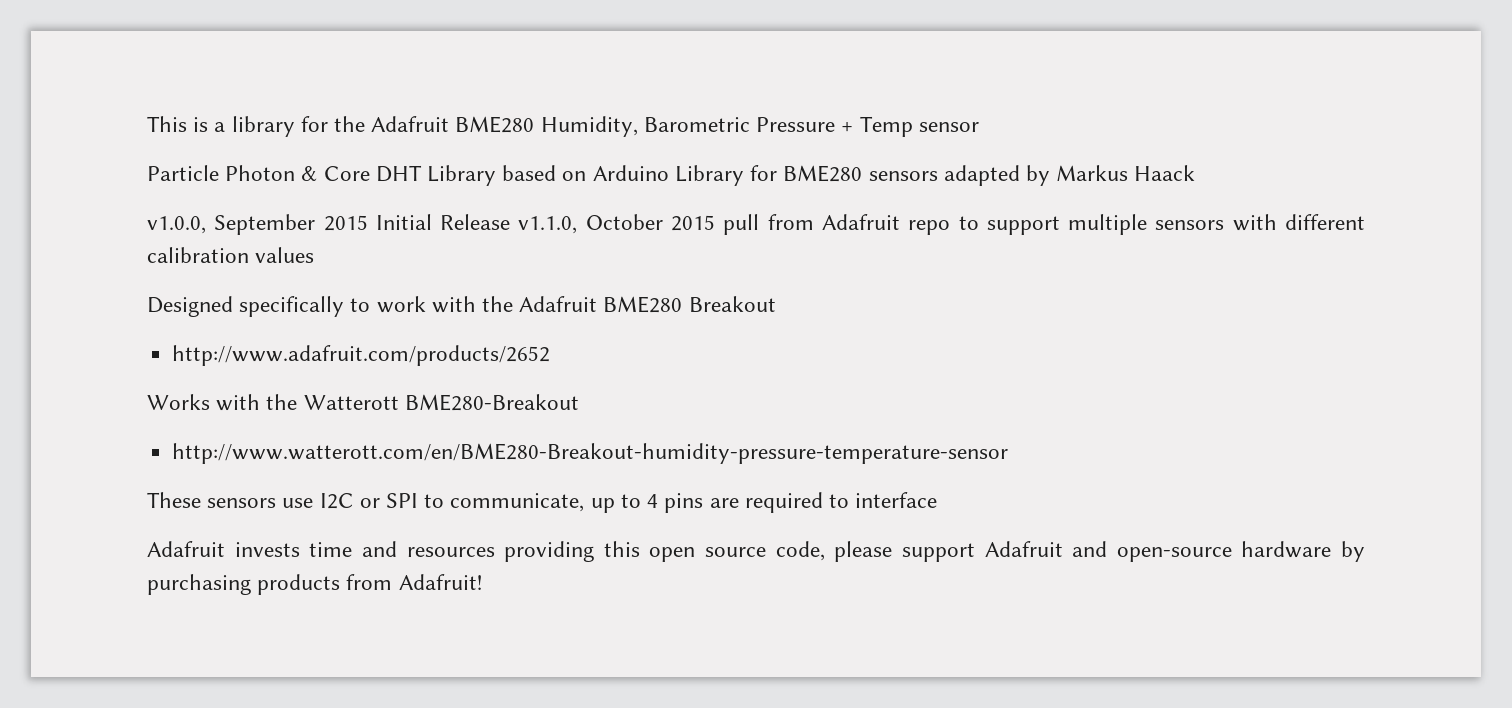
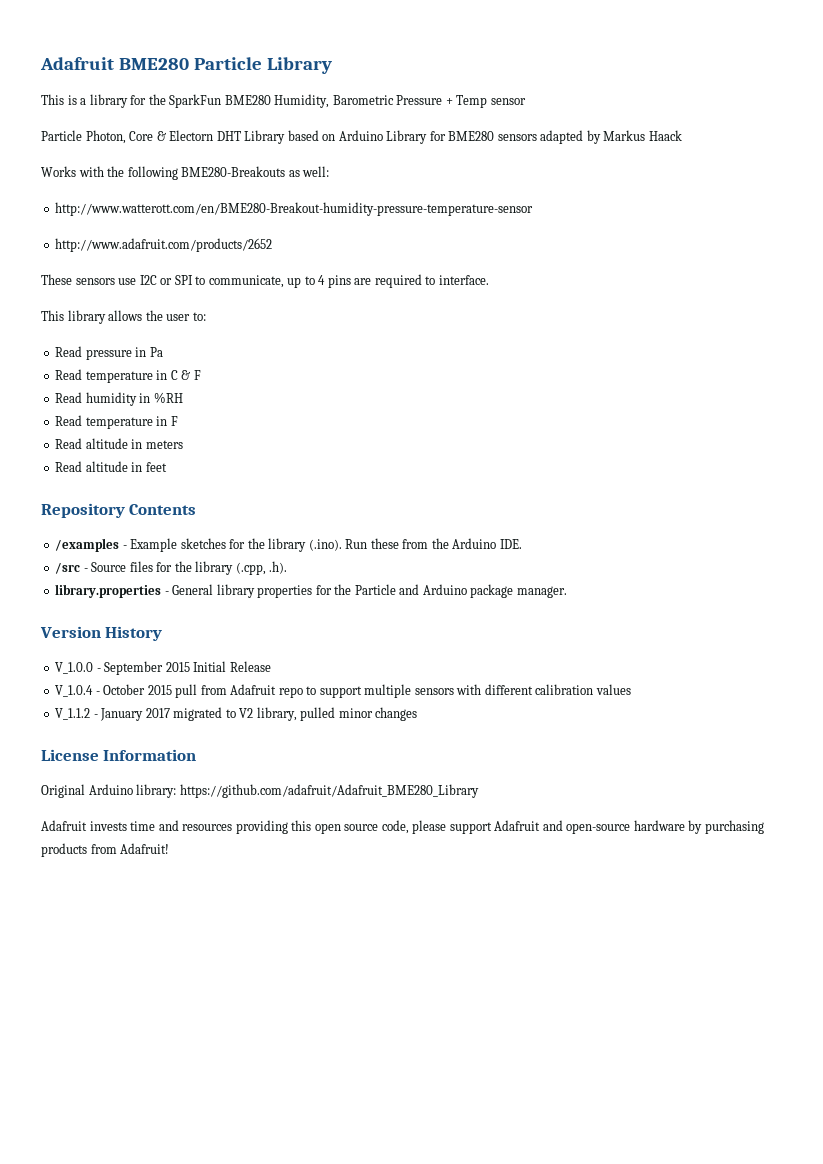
(147, 124) none -> [40,57,332,74] Adafruit BME280 Particle Library //
[371,116,450,132] Adafruit -> [169,94,222,108] SparkFun
[225,165,370,181] Photon & Core -> [85,130,214,144] Photon, Core & Electorn
[147,214,1365,235] [147,247,315,263] [147,296,776,317] [172,345,551,366] // v1.0.0, September 2015 Initial Release v1.1.0, October 2015 pull from Adafruit repo to support multiple sensors with different calibration values // Designed specifically to work with the Adafruit BME280 Breakout // http://www.adafruit.com/products/2652 -> (682, 135) none
[303,394,579,411] Watterott BME280-Breakout -> [127,166,330,180] following BME280-Breakouts as well:
(1009, 453) none -> [55,238,273,252] // http://www.adafruit.com/products/2652
[855,492,938,508] interface -> [438,275,489,285] [41,310,206,324] [55,346,163,360] [55,369,201,383] [55,392,183,406] [55,415,178,429] [55,438,183,449] [55,461,167,472] [41,503,197,518] [55,538,522,552] [55,561,288,575] [55,584,567,598] [40,626,163,641] [55,661,271,675] [55,684,631,698] [55,707,418,721] [41,749,197,761] [41,784,479,798] interface. // This library allows the user to: // Read pressure in Pa // Read temperature in C & F // Read humidity in %RH // Read temperature in F // Read altitude in meters // Read altitude in feet // Repository Contents // /examples - Example sketches for the library (.ino). Run these from the Arduino IDE. // /src - Source files for the library (.cpp, .h). // library.properties - General library properties for the Particle and Arduino package manager. // Version History // V_1.0.0 - September 2015 Initial Release // V_1.0.4 - October 2015 pull from Adafruit repo to support multiple sensors with different calibration values // V_1.1.2 - January 2017 migrated to V2 library, pulled minor changes // License Information // Original Arduino library: https://github.com/adafruit/Adafruit_BME280_Library

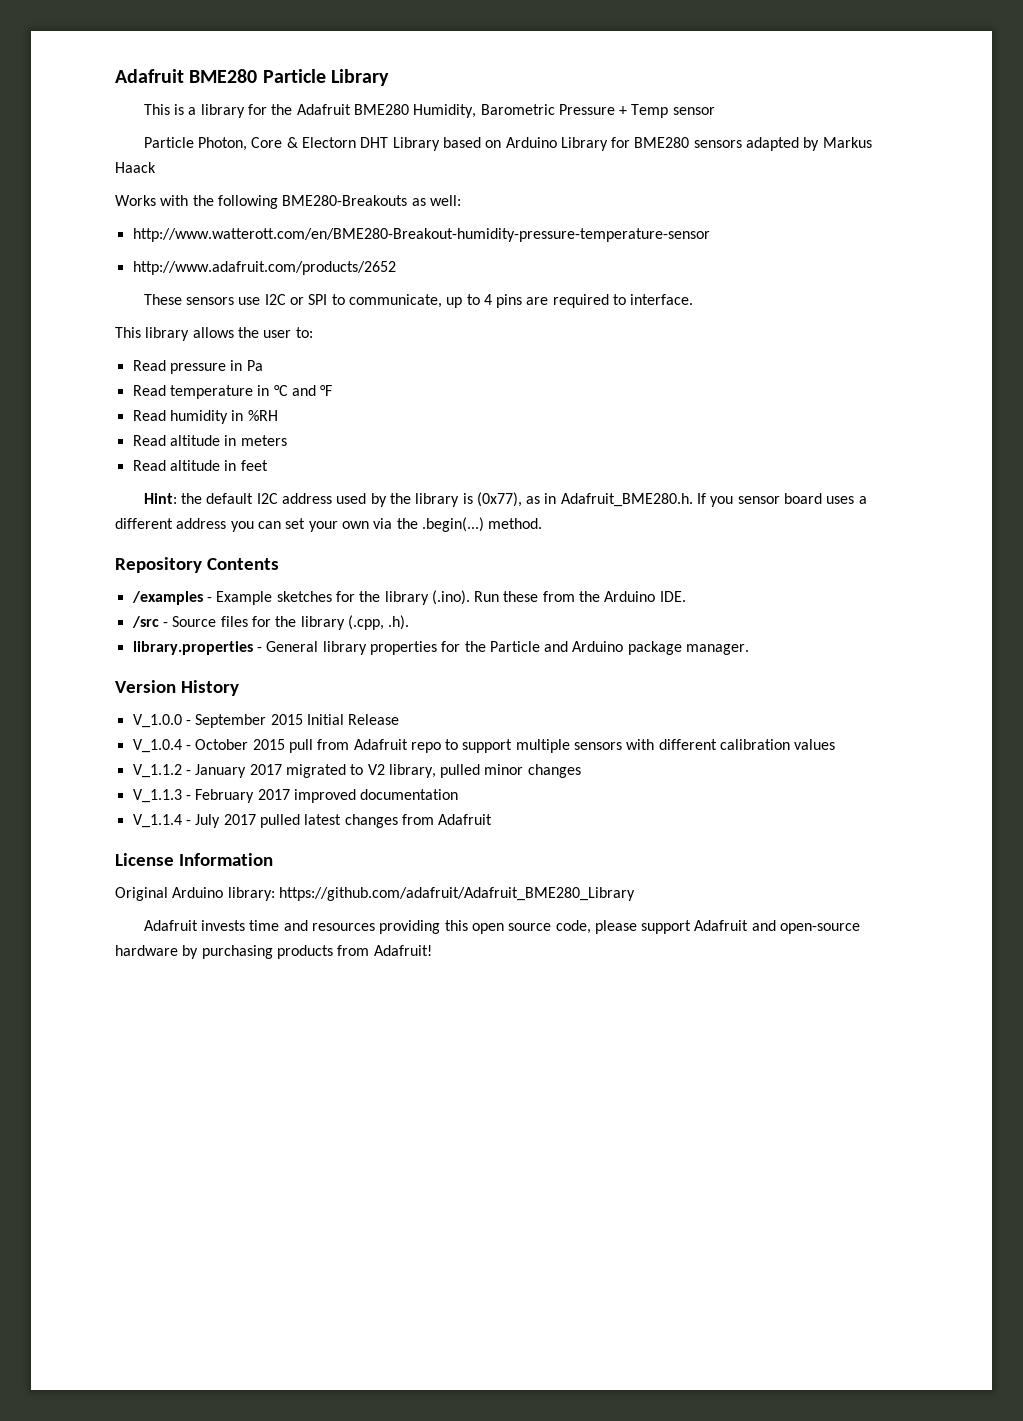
[169,94,222,108] SparkFun -> [296,104,351,115] Adafruit
[170,370,201,380] C & F -> [273,385,333,396] °C and °F
[55,415,178,429] // Read temperature in F -> (278, 415) none
(167, 467) none -> [143,492,867,507] [115,517,543,532] // Hint: the default I2C address used by the library is (0x77), as in Adafruit_BME280.h. If you sensor board uses a different address you can set your own via the .begin(...) method.
(418, 714) none -> [132,789,459,803] [132,814,493,828] // V_1.1.3 - February 2017 improved documentation // V_1.1.4 - July 2017 pulled latest changes from Adafruit

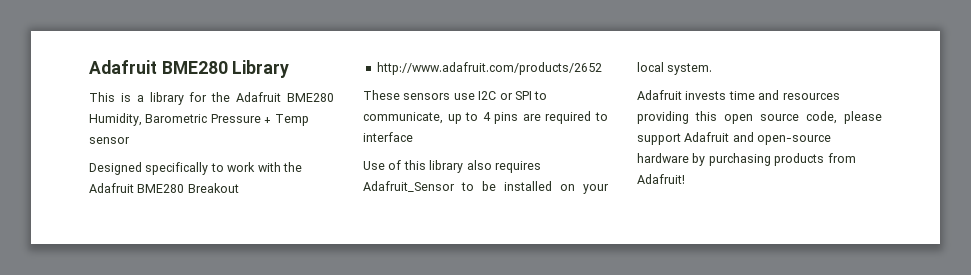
[115,69,326,83] Adafruit BME280 Particle -> [89,60,228,74] Adafruit BME280
[143,137,872,151] [115,162,156,173] [115,195,461,209] [132,228,710,242] Particle Photon, Core & Electorn DHT Library based on Arduino Library for BME280 sensors adapted by Markus Haack // Works with the following BME280-Breakouts as well: // http://www.watterott.com/en/BME280-Breakout-humidity-pressure-temperature-sensor -> [89,162,302,175] [89,183,239,193] Designed specifically to work with the Adafruit BME280 Breakout
[630,294,694,305] [115,327,313,341] [132,360,263,374] [132,385,333,399] [132,410,278,424] [132,435,287,446] [132,460,268,471] [143,492,867,507] [115,517,543,532] [115,557,279,573] [131,590,686,605] [131,615,410,630] [132,641,750,655] [115,680,239,696] [132,714,400,728] [132,739,836,753] [132,764,581,778] [132,789,459,803] [132,814,493,828] [115,853,273,866] [115,887,635,901] interface. // This library allows the user to: // Read pressure in Pa // Read temperature in °C and °F // Read humidity in %RH // Read altitude in meters // Read altitude in feet // Hint: the default I2C address used by the library is (0x77), as in Adafruit_BME280.h. If you sensor board uses a different address you can set your own via the .begin(...) method. // Repository Contents // /examples - Example sketches for the library (.ino). Run these from the Arduino IDE. // /src - Source files for the library (.cpp, .h). // library.properties - General library properties for the Particle and Arduino package manager. // Version History // V_1.0.0 - September 2015 Initial Release // V_1.0.4 - October 2015 pull from Adafruit repo to support multiple sensors with different calibration values // V_1.1.2 - January 2017 migrated to V2 library, pulled minor changes // V_1.1.3 - February 2017 improved documentation // V_1.1.4 - July 2017 pulled latest changes from Adafruit // License Information // Original Arduino library: https://github.com/adafruit/Adafruit_BME280_Library -> [363,132,413,142] [363,160,541,173] [363,181,609,194] [637,62,713,75] interface // Use of this library also requires Adafruit_Sensor to be installed on your local system.

